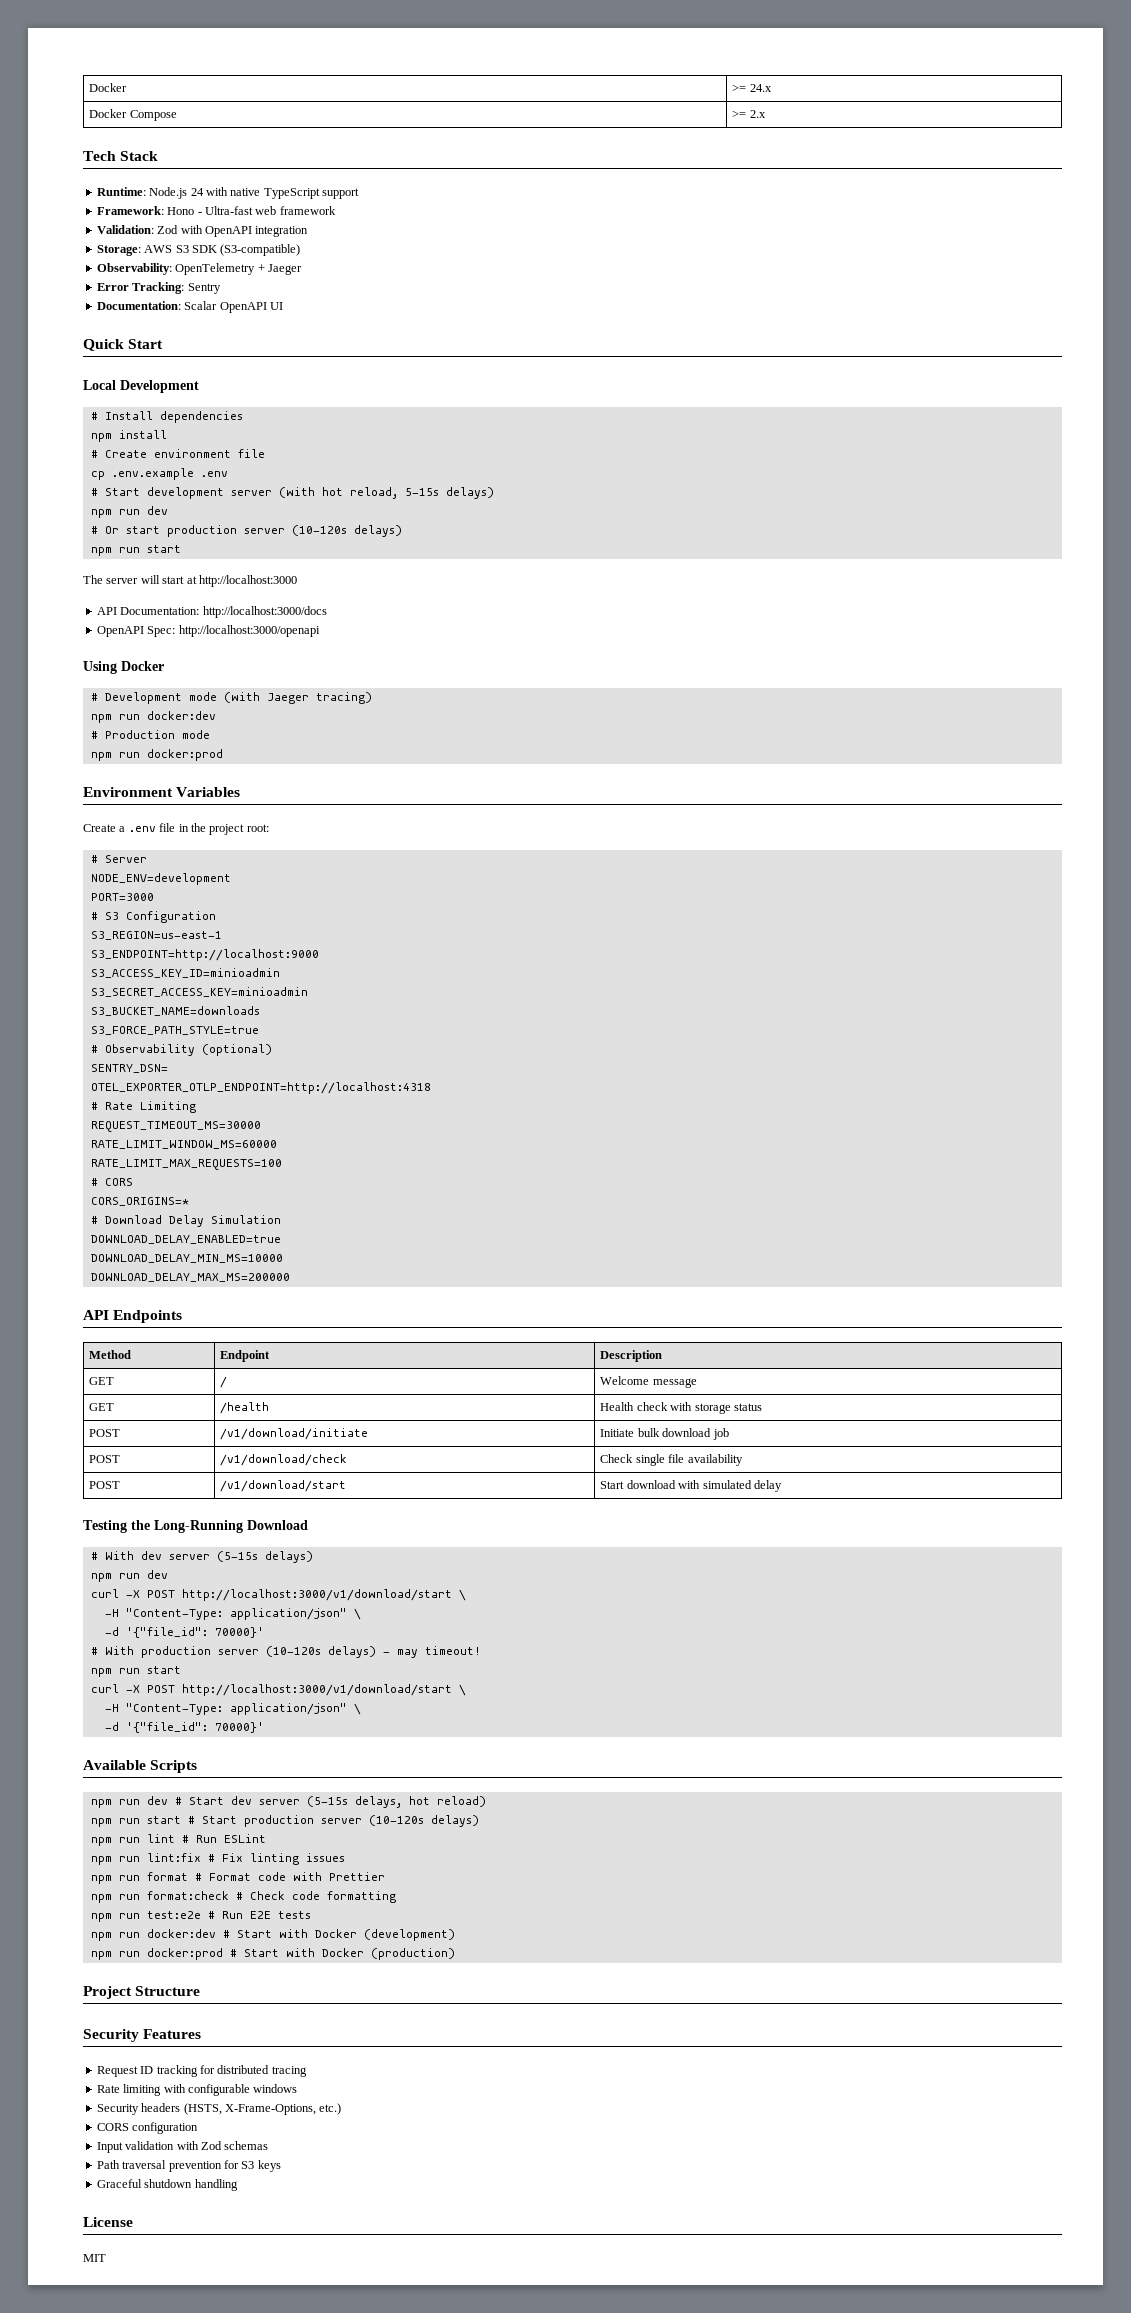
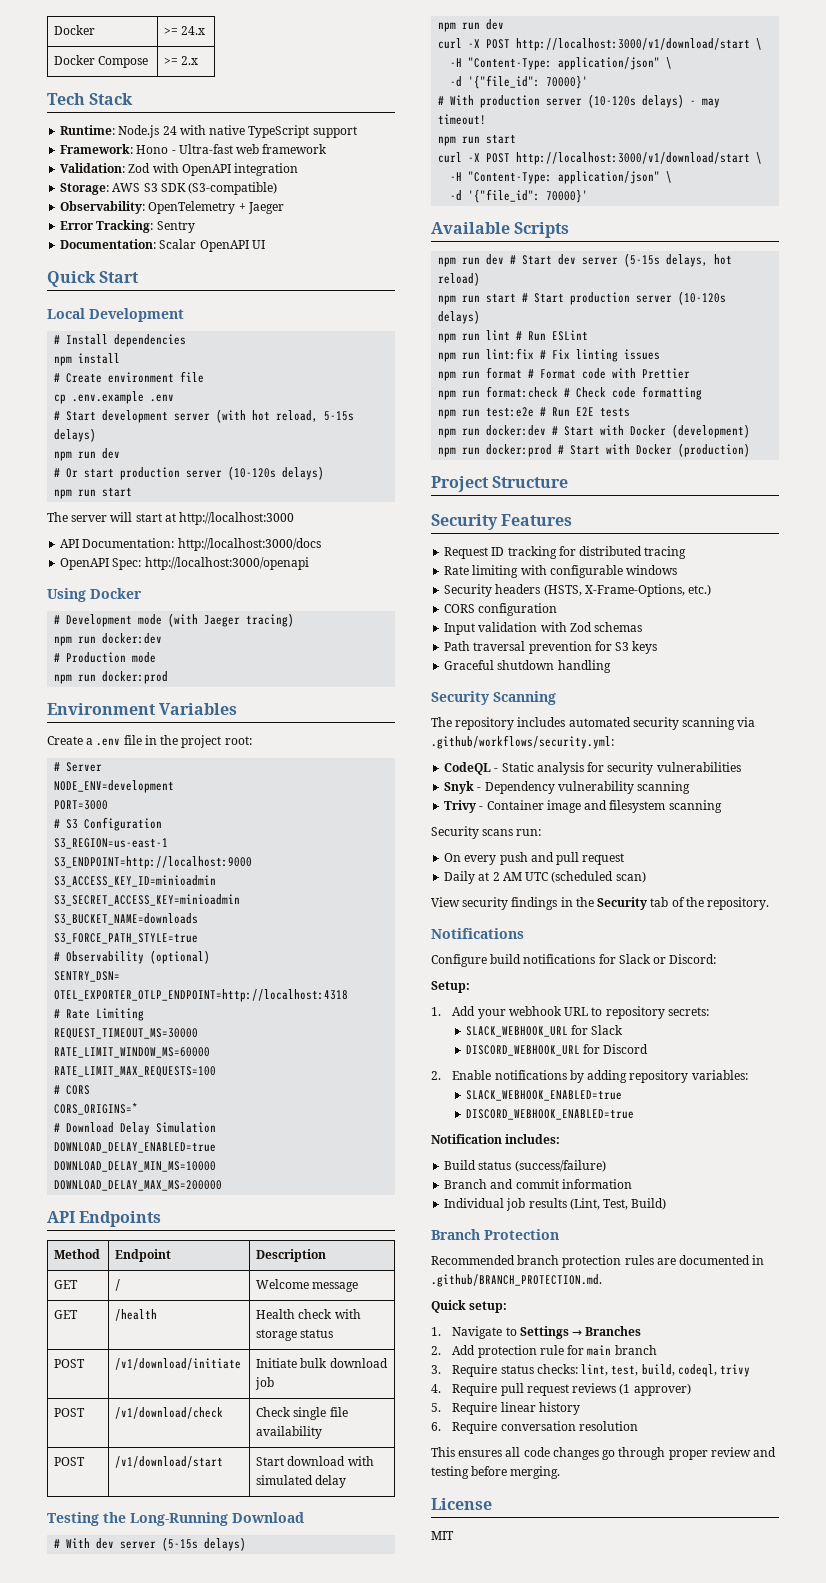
(238, 2185) none -> [431,691,556,705] [431,717,756,730] [431,735,614,749] [444,762,741,775] [444,781,691,794] [444,800,722,813] [431,826,542,839] [444,852,625,865] [444,871,646,884] [431,897,770,910] [431,928,524,939] [431,954,717,967] [431,981,470,993] [431,1006,709,1019] [465,1025,623,1037] [465,1044,648,1056] [431,1070,748,1083] [465,1090,622,1101] [465,1109,634,1120] [431,1134,561,1144] [444,1160,606,1172] [444,1179,632,1189] [444,1198,667,1211] [431,1229,559,1240] [431,1255,765,1268] [431,1274,602,1287] [431,1300,508,1313] [431,1326,642,1339] [431,1345,657,1358] [431,1364,750,1377] [431,1383,691,1396] [431,1402,580,1415] [431,1421,638,1434] [431,1447,777,1460] [431,1466,561,1479] // Security Scanning // The repository includes automated security scanning via .github/workflows/security.yml: // CodeQL - Static analysis for security vulnerabilities // Snyk - Dependency vulnerability scanning // Trivy - Container image and filesystem scanning // Security scans run: // On every push and pull request // Daily at 2 AM UTC (scheduled scan) // View security findings in the Security tab of the repository. // Notifications // Configure build notifications for Slack or Discord: // Setup: // 1. Add your webhook URL to repository secrets: // SLACK_WEBHOOK_URL for Slack // DISCORD_WEBHOOK_URL for Discord // 2. Enable notifications by adding repository variables: // SLACK_WEBHOOK_ENABLED=true // DISCORD_WEBHOOK_ENABLED=true // Notification includes: // Build status (success/failure) // Branch and commit information // Individual job results (Lint, Test, Build) // Branch Protection // Recommended branch protection rules are documented in .github/BRANCH_PROTECTION.md. // Quick setup: // 1. Navigate to Settings → Branches // 2. Add protection rule for main branch // 3. Require status checks: lint, test, build, codeql, trivy // 4. Require pull request reviews (1 approver) // 5. Require linear history // 6. Require conversation resolution // This ensures all code changes go through proper review and testing before merging.

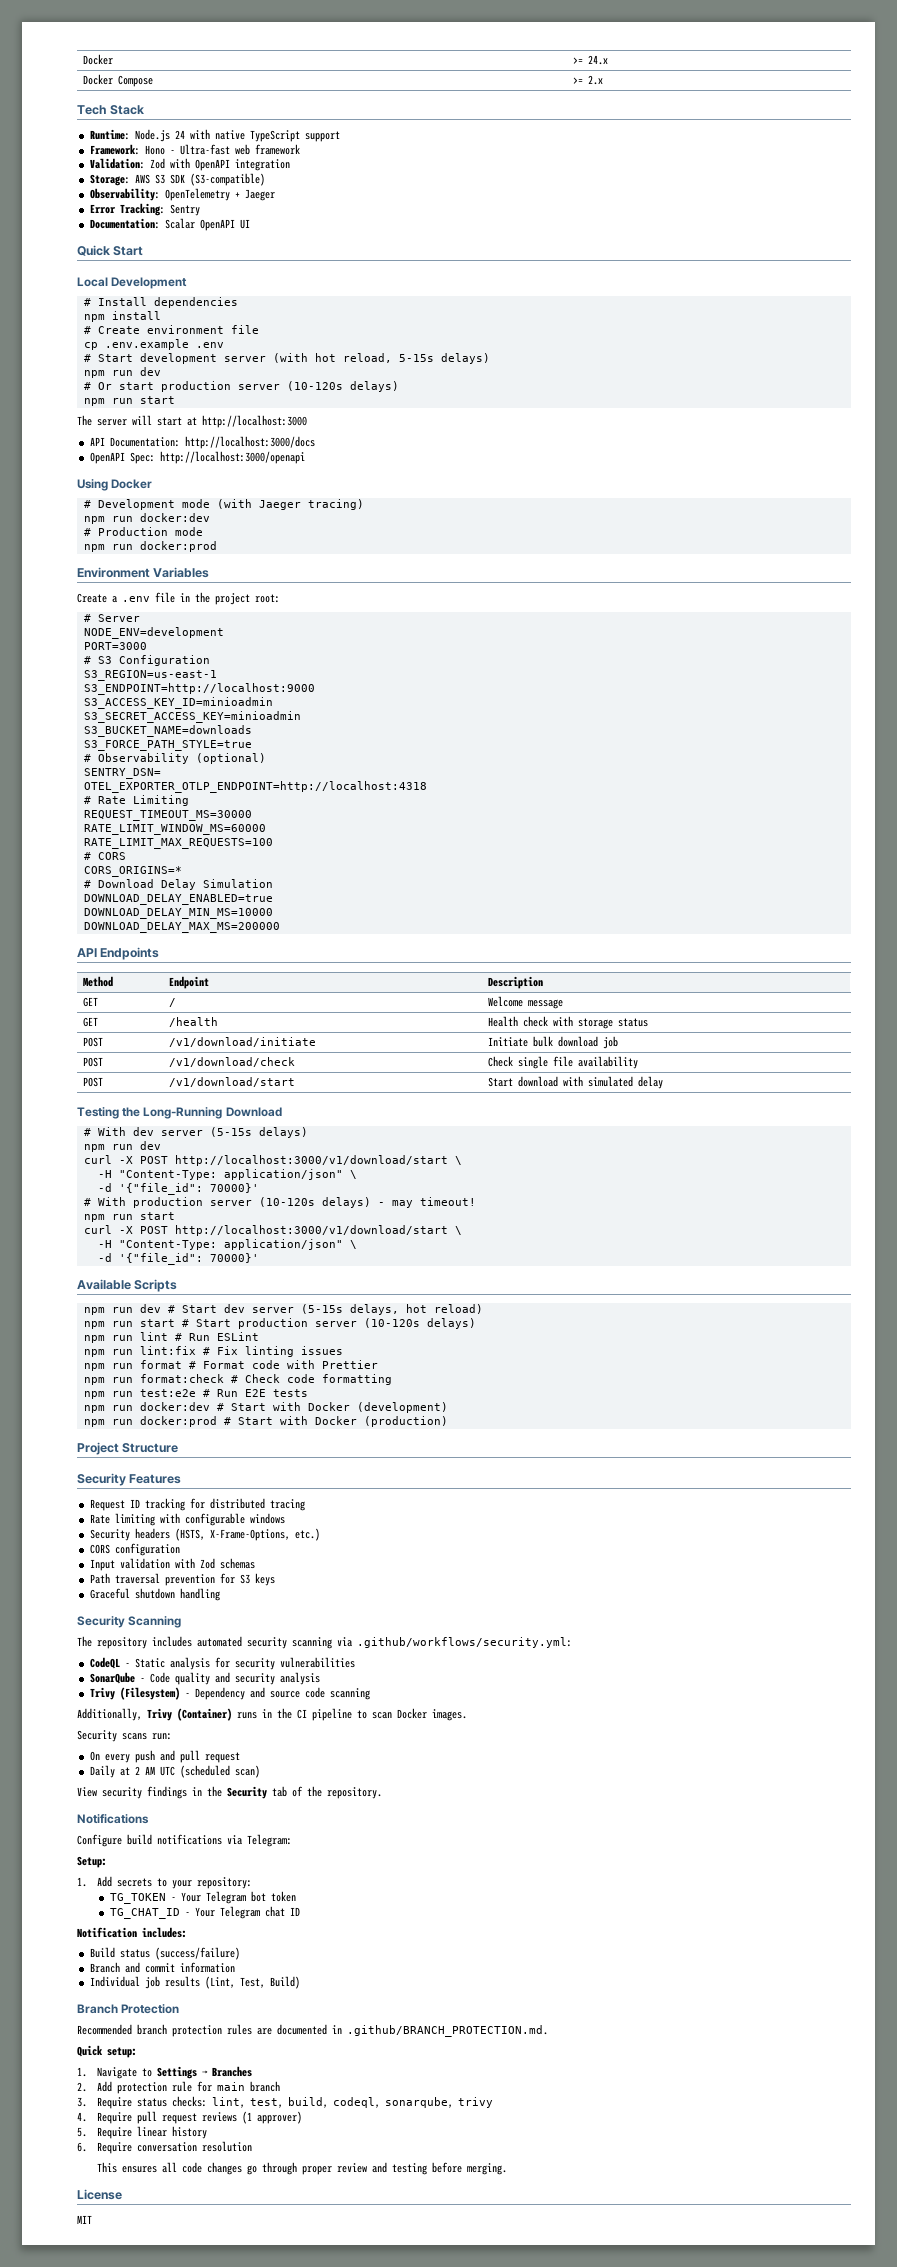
[444,781,691,794] [444,800,722,813] Snyk - Dependency vulnerability scanning // Trivy - Container image and filesystem scanning -> [89,1672,320,1685] [89,1687,370,1700] [77,1708,467,1721] SonarQube - Code quality and security analysis // Trivy (Filesystem) - Dependency and source code scanning // Additionally, Trivy (Container) runs in the CI pipeline to scan Docker images.
[598,954,717,964] for Slack or Discord: -> [227,1834,292,1847] via Telegram:
[477,1006,709,1019] [465,1025,623,1037] [465,1044,648,1056] [431,1070,748,1083] [465,1090,622,1101] [465,1109,634,1120] your webhook URL to repository secrets: // SLACK_WEBHOOK_URL for Slack // DISCORD_WEBHOOK_URL for Discord // 2. Enable notifications by adding repository variables: // SLACK_WEBHOOK_ENABLED=true // DISCORD_WEBHOOK_ENABLED=true -> [117,1877,253,1889] [109,1891,296,1904] [109,1906,300,1919] secrets to your repository: // TG_TOKEN - Your Telegram bot token // TG_CHAT_ID - Your Telegram chat ID
(717, 1370) none -> [385,2097,454,2108] sonarqube,

